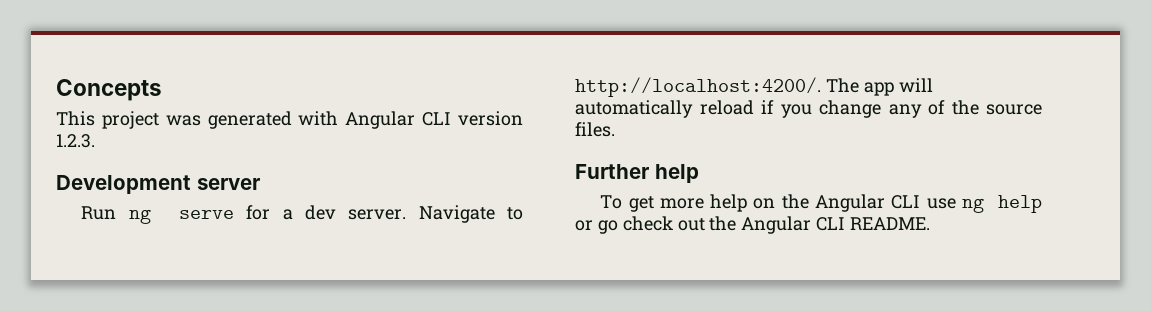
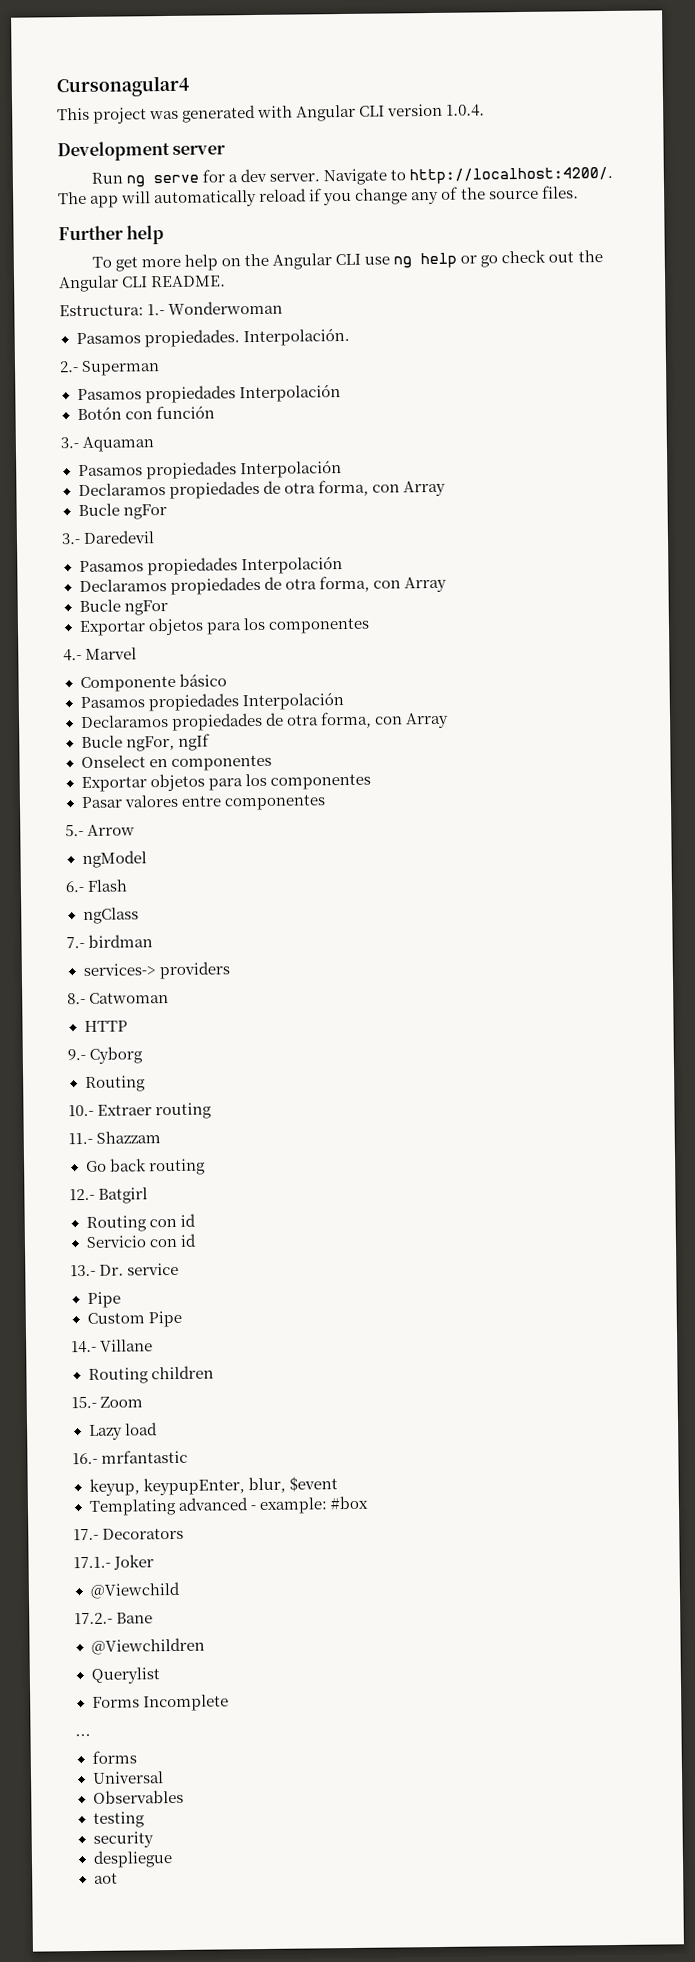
[56,79,162,101] Concepts -> [56,75,189,98] Cursonagular4
[56,134,95,148] 1.2.3. -> [446,104,486,117] 1.0.4.
(931, 223) none -> [59,300,284,317] [75,327,350,348] [59,360,161,376] [76,384,341,404] [76,405,215,421] [60,436,155,452] [77,460,342,480] [77,479,446,499] [77,503,167,520] [61,530,156,545] [78,556,343,576] [78,575,447,595] [78,599,168,616] [78,617,370,637] [63,647,138,662] [79,673,227,693] [79,692,344,712] [79,711,449,731] [80,733,210,752] [80,754,272,771] [80,773,371,793] [80,794,326,811] [65,823,136,837] [81,850,147,869] [65,879,128,893] [82,907,139,925] [66,934,154,949] [82,961,230,980] [67,992,170,1005] [83,1020,128,1032] [67,1046,144,1064] [84,1075,146,1092] [68,1102,213,1120] [68,1131,162,1145] [85,1158,206,1176] [69,1187,149,1204] [85,1213,196,1232] [85,1233,197,1248] [70,1262,180,1277] [86,1291,121,1308] [86,1310,182,1328] [71,1339,154,1354] [87,1365,214,1384] [71,1395,144,1409] [88,1422,158,1440] [72,1449,189,1465] [88,1476,338,1496] [88,1495,368,1516] [73,1527,185,1541] [73,1554,155,1570] [89,1581,180,1599] [74,1612,154,1625] [90,1637,205,1655] [90,1667,160,1684] [91,1694,229,1712] [75,1733,91,1737] [91,1750,137,1764] [91,1771,164,1784] [92,1789,184,1804] [92,1811,145,1828] [92,1831,154,1848] [92,1850,173,1868] [93,1872,118,1884] // Estructura: 1.- Wonderwoman // Pasamos propiedades. Interpolación. // 2.- Superman // Pasamos propiedades Interpolación // Botón con función // 3.- Aquaman // Pasamos propiedades Interpolación // Declaramos propiedades de otra forma, con Array // Bucle ngFor // 3.- Daredevil // Pasamos propiedades Interpolación // Declaramos propiedades de otra forma, con Array // Bucle ngFor // Exportar objetos para los componentes // 4.- Marvel // Componente básico // Pasamos propiedades Interpolación // Declaramos propiedades de otra forma, con Array // Bucle ngFor, ngIf // Onselect en componentes // Exportar objetos para los componentes // Pasar valores entre componentes // 5.- Arrow // ngModel // 6.- Flash // ngClass // 7.- birdman // services-> providers // 8.- Catwoman // HTTP // 9.- Cyborg // Routing // 10.- Extraer routing // 11.- Shazzam // Go back routing // 12.- Batgirl // Routing con id // Servicio con id // 13.- Dr. service // Pipe // Custom Pipe // 14.- Villane // Routing children // 15.- Zoom // Lazy load // 16.- mrfantastic // keyup, keypupEnter, blur, $event // Templating advanced - example: #box // 17.- Decorators // 17.1.- Joker // @Viewchild // 17.2.- Bane // @Viewchildren // Querylist // Forms Incomplete // ... // forms // Universal // Observables // testing // security // despliegue // aot

